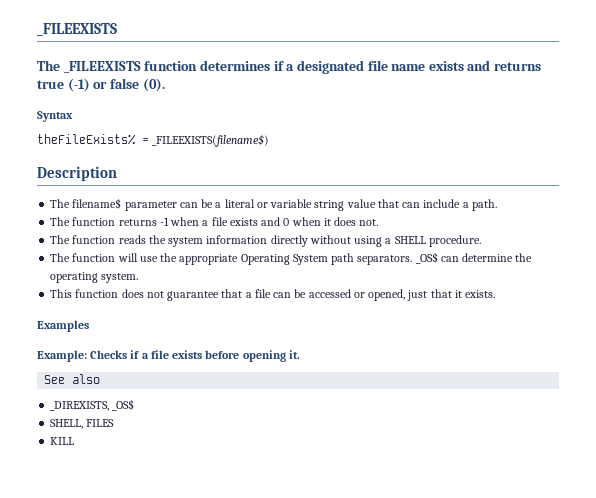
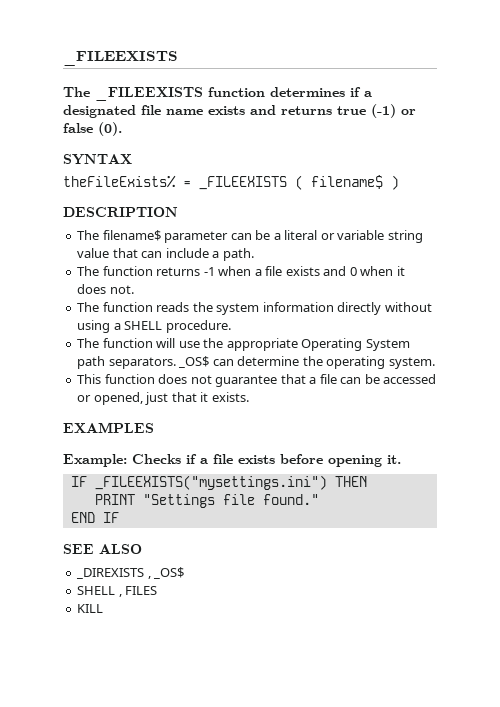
[37,111,73,122] Syntax -> [63,154,132,165] SYNTAX
[152,134,270,147] [37,166,117,181] _FILEEXISTS(filename$) // Description -> [199,175,399,190] [63,207,178,217] _FILEEXISTS ( filename$ ) // DESCRIPTION
[37,320,89,332] Examples -> [63,422,154,433] EXAMPLES
[44,374,101,384] [50,401,110,411] See also // _DIREXISTS, -> [70,475,367,490] [94,494,319,508] [70,512,119,523] [63,544,142,554] [76,568,151,579] IF _FILEEXISTS("mysettings.ini") THEN // PRINT "Settings file found." // END IF // SEE ALSO // _DIREXISTS ,
[50,419,84,429] SHELL, -> [77,586,122,597] SHELL ,

